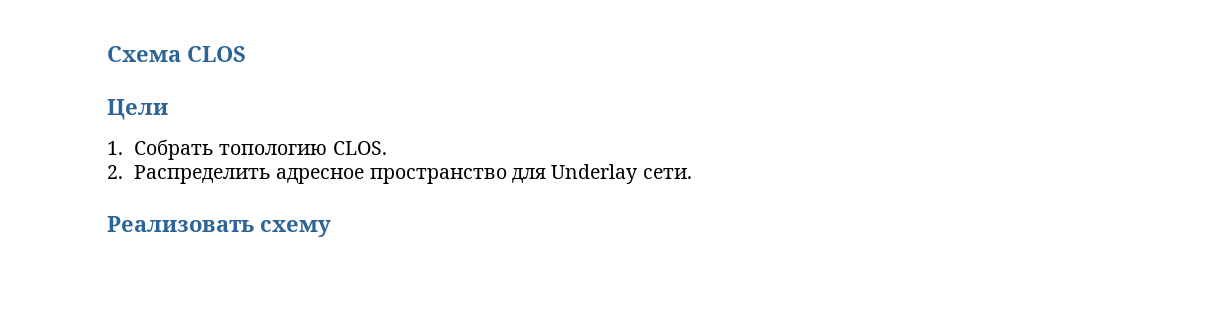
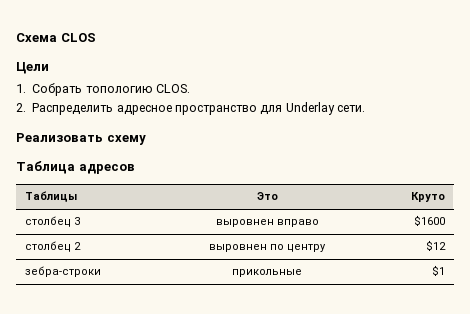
(331, 228) none -> [16,161,135,174] [24,191,77,202] [256,192,278,200] [411,192,446,202] [24,216,80,227] [215,219,319,227] [414,215,446,226] [24,241,81,252] [209,244,326,252] [426,240,447,251] [24,266,101,277] [232,269,302,277] [432,265,446,276] // Таблица адресов // Таблицы | Это | Круто // столбец 3 | выровнен вправо | $1600 // столбец 2 | выровнен по центру | $12 // зебра-строки | прикольные | $1

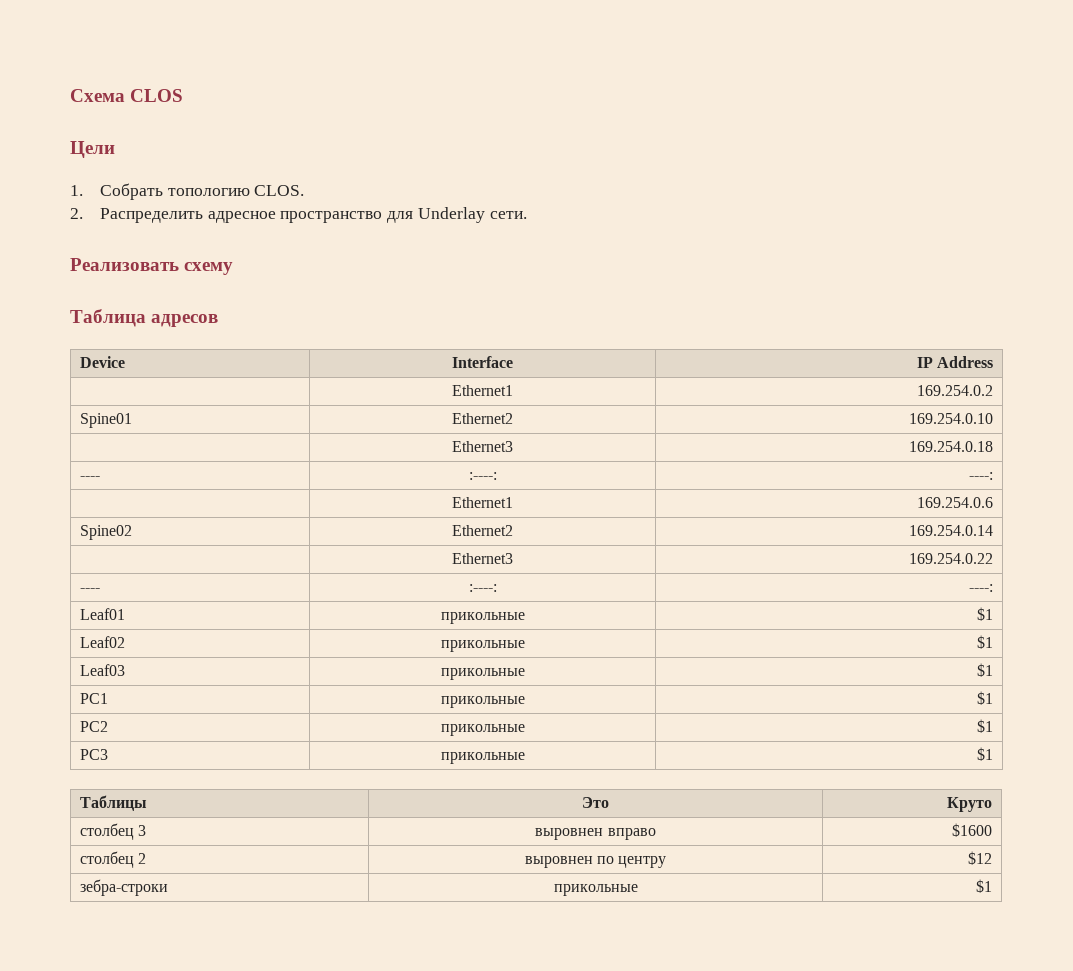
(135, 169) none -> [79,356,125,368] [452,356,513,368] [917,356,994,368] [452,385,513,396] [917,385,994,396] [79,413,132,428] [452,413,513,424] [909,413,994,424] [452,441,513,452] [909,441,994,452] [79,476,100,480] [468,472,497,480] [969,472,994,480] [452,497,513,508] [917,497,994,508] [79,525,132,540] [452,525,513,536] [909,525,994,536] [452,553,513,564] [909,553,994,564] [79,588,100,592] [468,584,497,592] [969,584,994,592] [79,608,125,620] [440,612,525,624] [977,607,994,621] [79,636,125,648] [440,640,525,652] [977,635,994,649] [79,664,125,676] [440,668,525,680] [977,663,994,677] [79,693,108,704] [440,696,525,708] [977,691,994,705] [79,721,108,732] [440,724,525,736] [977,719,994,733] [79,749,108,760] [440,752,525,764] [977,747,994,761] // Device | Interface | IP Address // | Ethernet1 | 169.254.0.2 // Spine01 | Ethernet2 | 169.254.0.10 // | Ethernet3 | 169.254.0.18 // ---- | :----: | ----: // | Ethernet1 | 169.254.0.6 // Spine02 | Ethernet2 | 169.254.0.14 // | Ethernet3 | 169.254.0.22 // ---- | :----: | ----: // Leaf01 | прикольные | $1 // Leaf02 | прикольные | $1 // Leaf03 | прикольные | $1 // PC1 | прикольные | $1 // PC2 | прикольные | $1 // PC3 | прикольные | $1

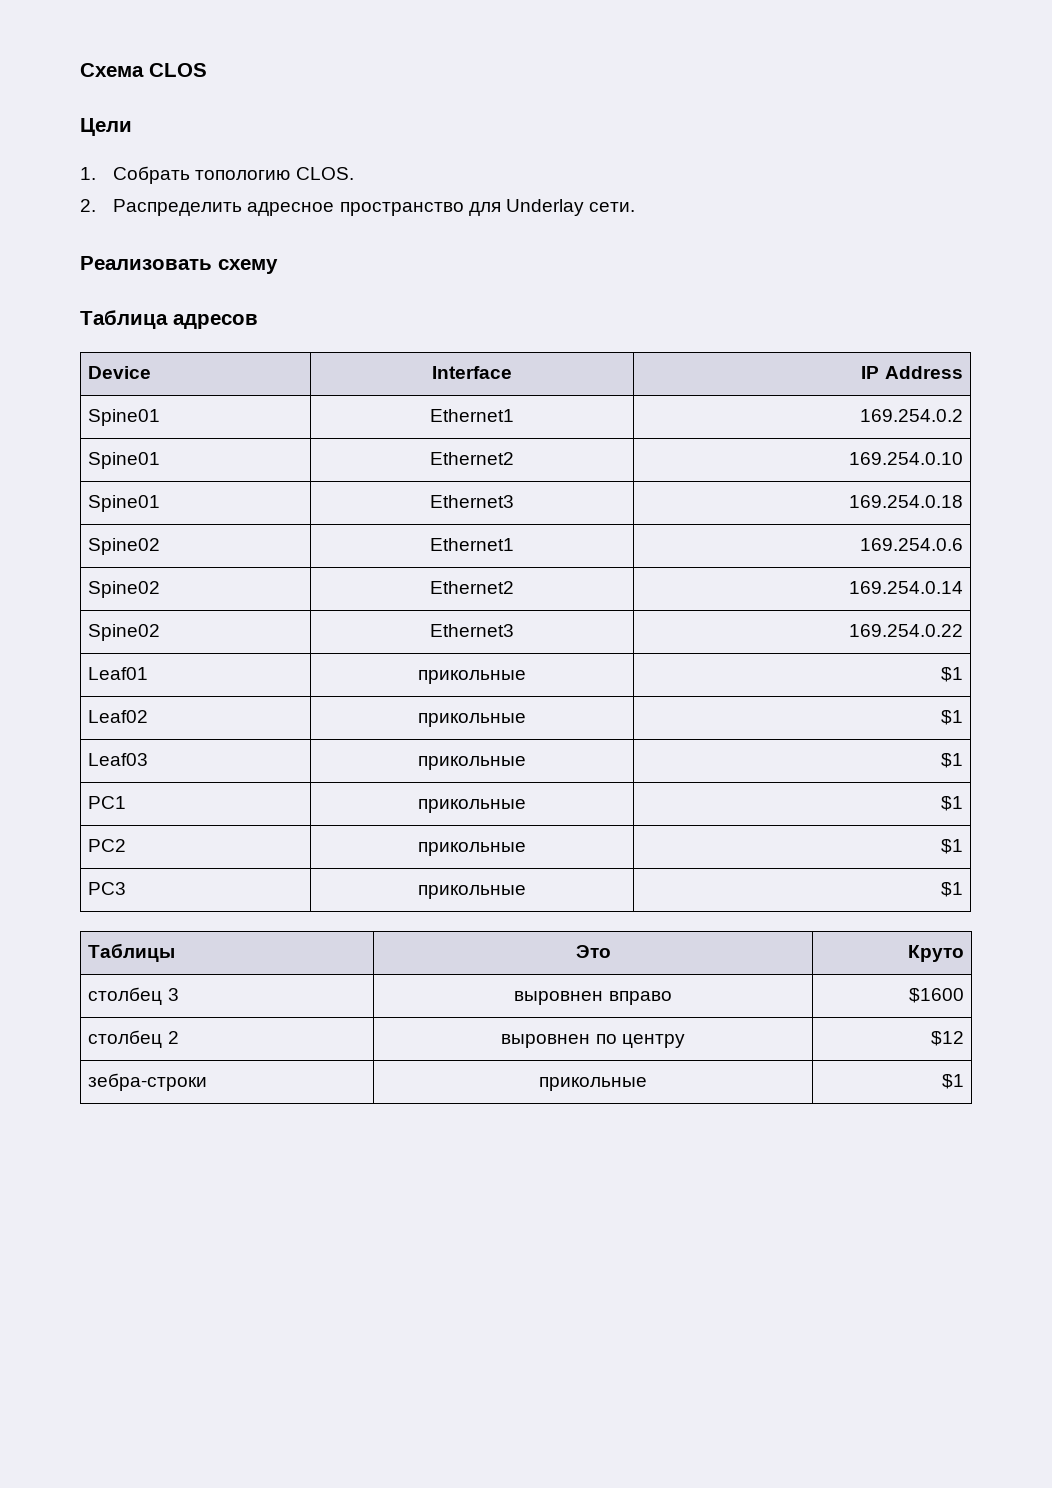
(994, 362) none -> [88,409,161,426] Spine01
(994, 418) none -> [88,495,161,512] Spine01
[79,476,100,480] [468,472,497,480] [969,472,994,480] ---- | :----: | ----: // -> [88,538,161,555] Spine02
(994, 530) none -> [88,624,161,641] Spine02
[79,588,100,592] [468,584,497,592] [969,584,994,592] // ---- | :----: | ----: -> (963, 630) none

